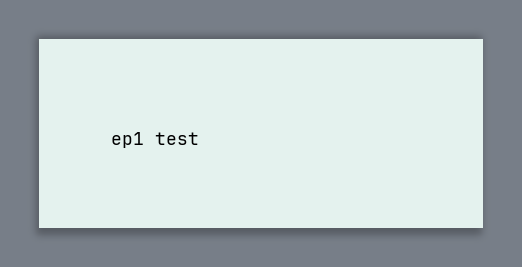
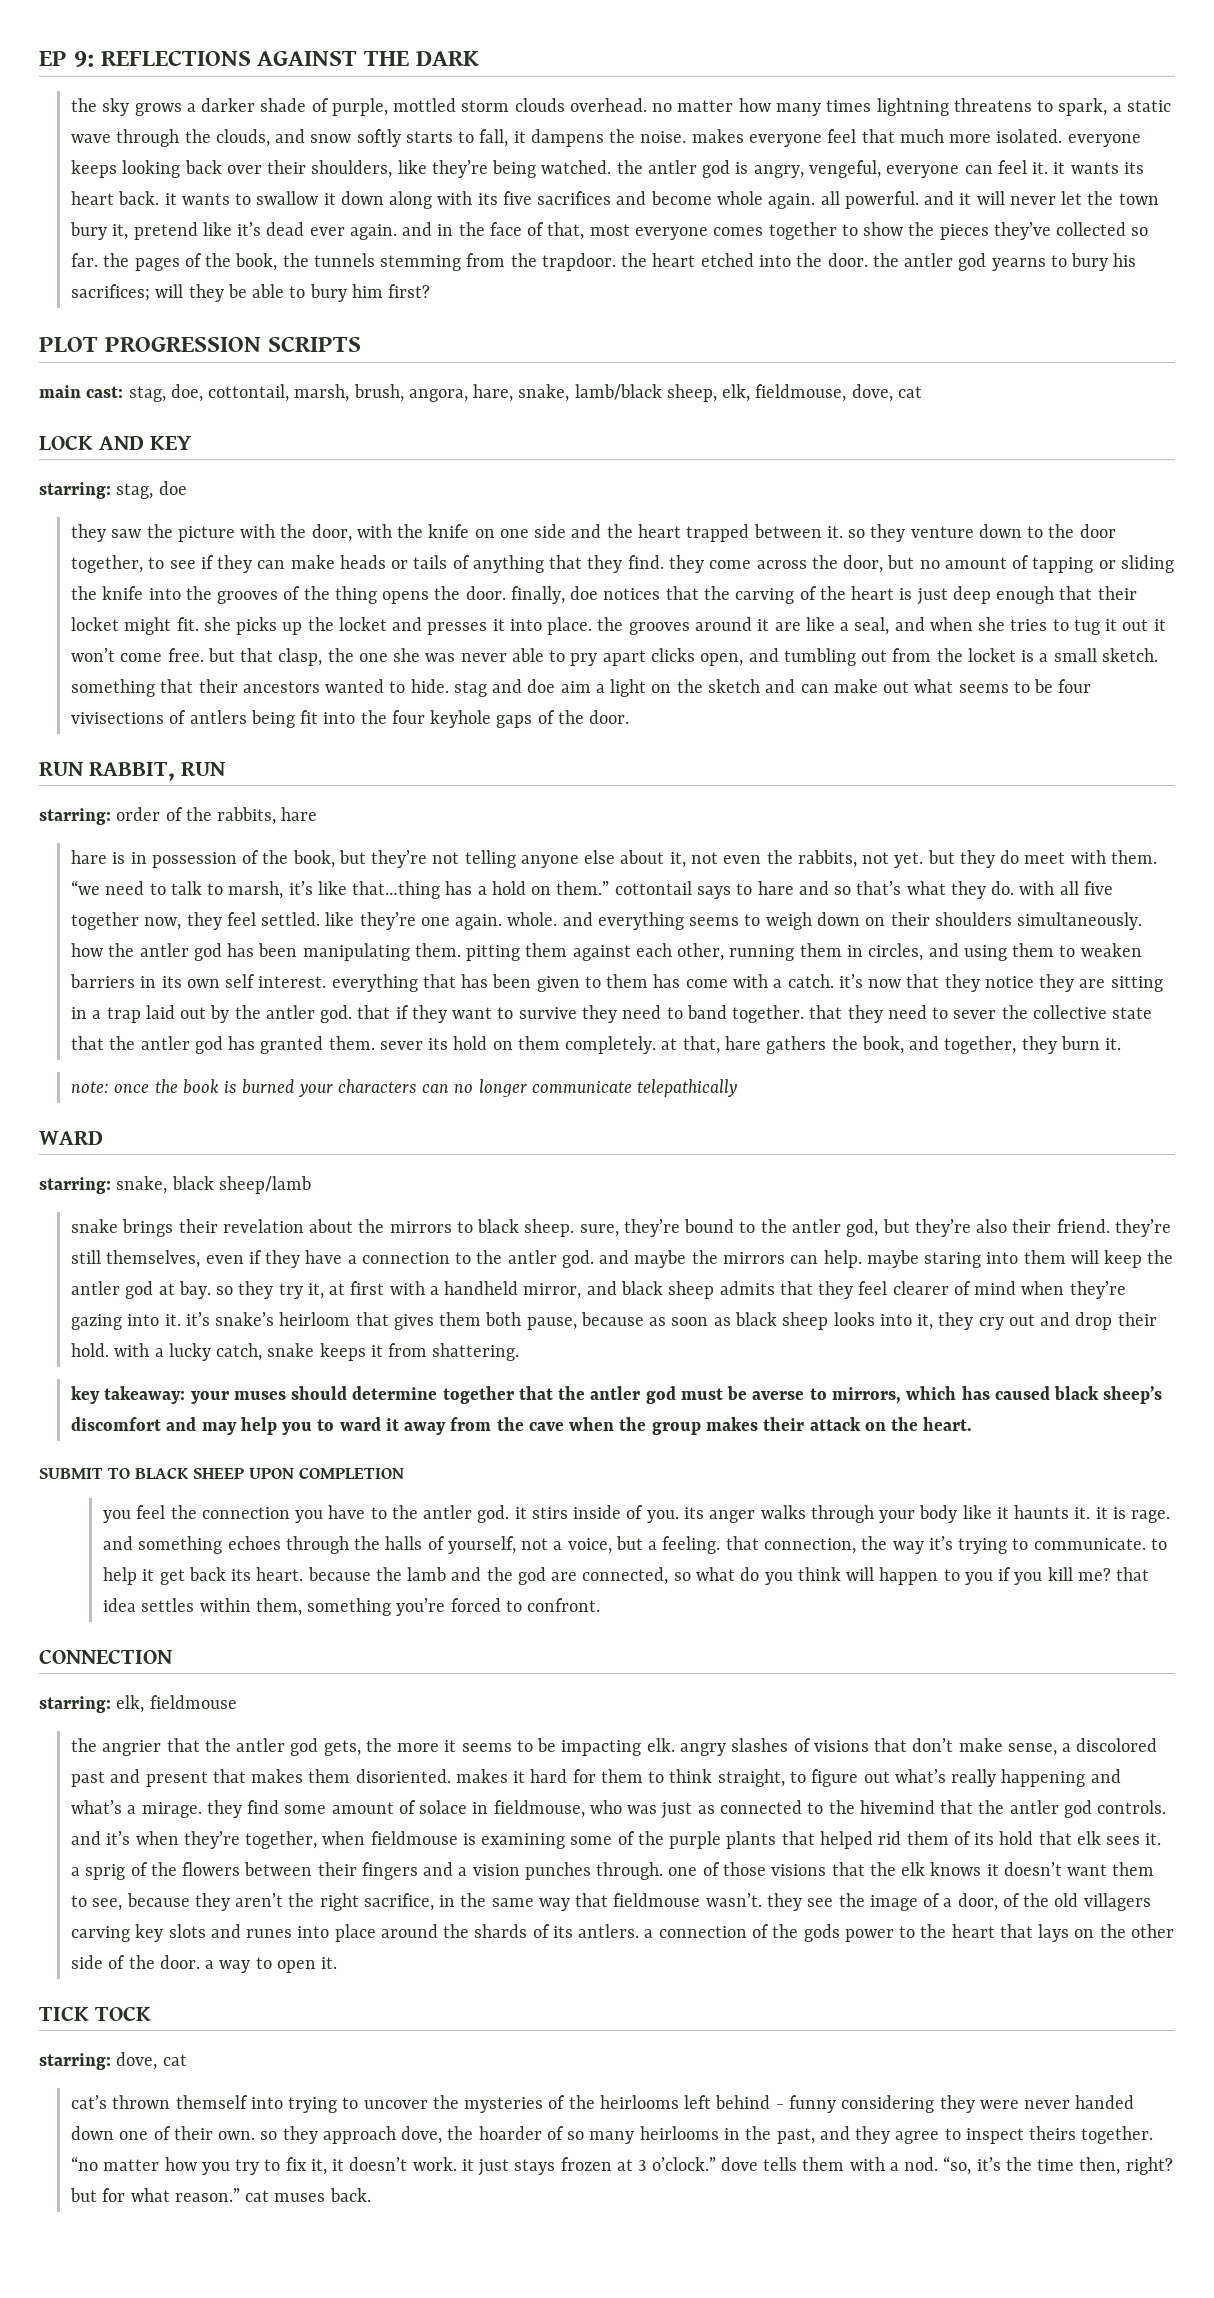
[111,132,199,148] ep1 test -> [39,50,479,67] [71,98,1171,116] [71,129,1141,147] [71,160,1144,178] [71,191,1159,209] [70,222,1149,240] [71,253,1137,271] [71,284,431,302] [39,336,361,352] [39,384,922,402] [39,435,192,450] [39,481,187,499] [71,524,1116,542] [71,555,1174,573] [71,586,1137,605] [71,617,1166,635] [71,648,1158,666] [71,679,1092,697] [71,710,630,728] [39,762,226,781] [39,807,318,825] [71,850,1157,868] [71,880,1113,899] [71,912,1143,930] [71,943,1142,961] [70,974,1163,992] [71,1005,1153,1023] [71,1036,1122,1054] [71,1079,738,1097] [39,1131,103,1145] [39,1176,311,1194] [71,1219,1171,1237] [71,1250,1174,1268] [71,1281,1126,1299] [71,1312,1157,1330] [71,1343,520,1361] [71,1386,1163,1404] [71,1417,973,1435] [39,1468,404,1479] [103,1505,1171,1523] [103,1536,1167,1554] [103,1567,1150,1585] [103,1598,601,1616] [39,1649,172,1664] [39,1695,237,1713] [71,1738,1158,1756] [71,1769,1121,1787] [71,1800,1167,1819] [71,1831,1162,1849] [71,1862,1155,1880] [71,1893,1151,1911] [71,1924,1174,1942] [71,1955,338,1973] [39,2006,152,2021] [39,2052,187,2070] [71,2095,1135,2113] [71,2126,1154,2144] [71,2156,1173,2176] [70,2188,371,2202] EP 9: REFLECTIONS AGAINST THE DARK // the sky grows a darker shade of purple, mottled storm clouds overhead. no matter how many times lightning threatens to spark, a static wave through the clouds, and snow softly starts to fall, it dampens the noise. makes everyone feel that much more isolated. everyone keeps looking back over their shoulders, like they’re being watched. the antler god is angry, vengeful, everyone can feel it. it wants its heart back. it wants to swallow it down along with its five sacrifices and become whole again. all powerful. and it will never let the town bury it, pretend like it’s dead ever again. and in the face of that, most everyone comes together to show the pieces they’ve collected so far. the pages of the book, the tunnels stemming from the trapdoor. the heart etched into the door. the antler god yearns to bury his sacrifices; will they be able to bury him first? // PLOT PROGRESSION SCRIPTS // main cast: stag, doe, cottontail, marsh, brush, angora, hare, snake, lamb/black sheep, elk, fieldmouse, dove, cat // LOCK AND KEY // starring: stag, doe // they saw the picture with the door, with the knife on one side and the heart trapped between it. so they venture down to the door together, to see if they can make heads or tails of anything that they find. they come across the door, but no amount of tapping or sliding the knife into the grooves of the thing opens the door. finally, doe notices that the carving of the heart is just deep enough that their locket might fit. she picks up the locket and presses it into place. the grooves around it are like a seal, and when she tries to tug it out it won’t come free. but that clasp, the one she was never able to pry apart clicks open, and tumbling out from the locket is a small sketch. something that their ancestors wanted to hide. stag and doe aim a light on the sketch and can make out what seems to be four vivisections of antlers being fit into the four keyhole gaps of the door. // RUN RABBIT, RUN // starring: order of the rabbits, hare // hare is in possession of the book, but they’re not telling anyone else about it, not even the rabbits, not yet. but they do meet with them. “we need to talk to marsh, it’s like that…thing has a hold on them.” cottontail says to hare and so that’s what they do. with all five together now, they feel settled. like they’re one again. whole. and everything seems to weigh down on their shoulders simultaneously. how the antler god has been manipulating them. pitting them against each other, running them in circles, and using them to weaken barriers in its own self interest. everything that has been given to them has come with a catch. it’s now that they notice they are sitting in a trap laid out by the antler god. that if they want to survive they need to band together. that they need to sever the collective state that the antler god has granted them. sever its hold on them completely. at that, hare gathers the book, and together, they burn it. // note: once the book is burned your characters can no longer communicate telepathically // WARD // starring: snake, black sheep/lamb // snake brings their revelation about the mirrors to black sheep. sure, they’re bound to the antler god, but they’re also their friend. they’re still themselves, even if they have a connection to the antler god. and maybe the mirrors can help. maybe staring into them will keep the antler god at bay. so they try it, at first with a handheld mirror, and black sheep admits that they feel clearer of mind when they’re gazing into it. it’s snake’s heirloom that gives them both pause, because as soon as black sheep looks into it, they cry out and drop their hold. with a lucky catch, snake keeps it from shattering. // key takeaway: your muses should determine together that the antler god must be averse to mirrors, which has caused black sheep’s discomfort and may help you to ward it away from the cave when the group makes their attack on the heart. // SUBMIT TO BLACK SHEEP UPON COMPLETION // you feel the connection you have to the antler god. it stirs inside of you. its anger walks through your body like it haunts it. it is rage. and something echoes through the halls of yourself, not a voice, but a feeling. that connection, the way it’s trying to communicate. to help it get back its heart. because the lamb and the god are connected, so what do you think will happen to you if you kill me? that idea settles within them, something you’re forced to confront. // CONNECTION // starring: elk, fieldmouse // the angrier that the antler god gets, the more it seems to be impacting elk. angry slashes of visions that don’t make sense, a discolored past and present that makes them disoriented. makes it hard for them to think straight, to figure out what’s really happening and what’s a mirage. they find some amount of solace in fieldmouse, who was just as connected to the hivemind that the antler god controls. and it’s when they’re together, when fieldmouse is examining some of the purple plants that helped rid them of its hold that elk sees it. a sprig of the flowers between their fingers and a vision punches through. one of those visions that the elk knows it doesn’t want them to see, because they aren’t the right sacrifice, in the same way that fieldmouse wasn’t. they see the image of a door, of the old villagers carving key slots and runes into place around the shards of its antlers. a connection of the gods power to the heart that lays on the other side of the door. a way to open it. // TICK TOCK // starring: dove, cat // cat’s thrown themself into trying to uncover the mysteries of the heirlooms left behind - funny considering they were never handed down one of their own. so they approach dove, the hoarder of so many heirlooms in the past, and they agree to inspect theirs together. “no matter how you try to fix it, it doesn’t work. it just stays frozen at 3 o’clock.” dove tells them with a nod. “so, it’s the time then, right? but for what reason.” cat muses back.

